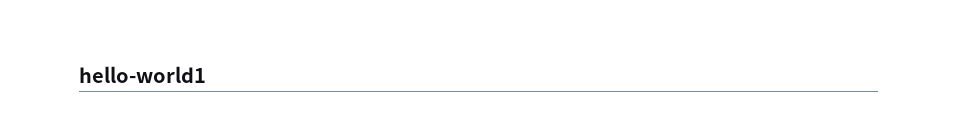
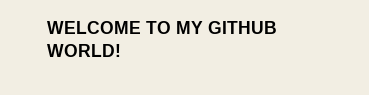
[79,66,206,83] hello-world1 -> [47,21,277,34] [47,44,121,57] WELCOME TO MY GITHUB WORLD!

